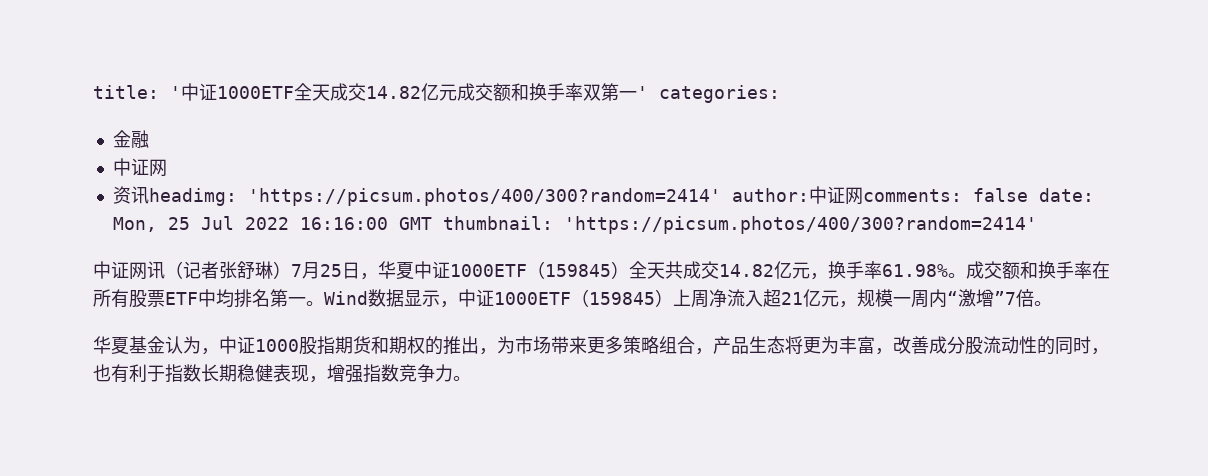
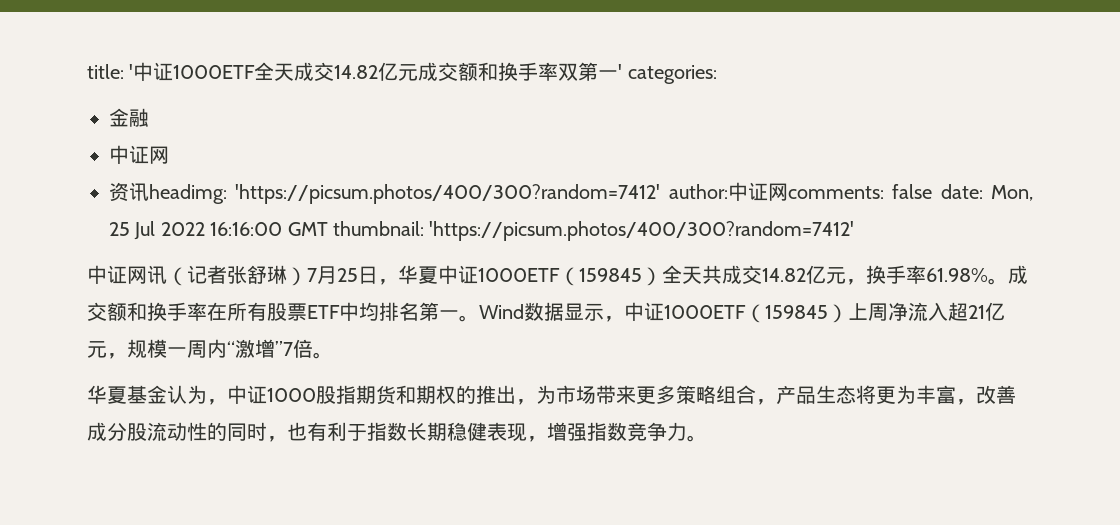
[247,188,721,206] 'https://picsum.photos/400/300?random=2414' -> [235,184,661,204] 'https://picsum.photos/400/300?random=7412'
[563,216,1037,234] 'https://picsum.photos/400/300?random=2414' -> [429,221,855,241] 'https://picsum.photos/400/300?random=7412'

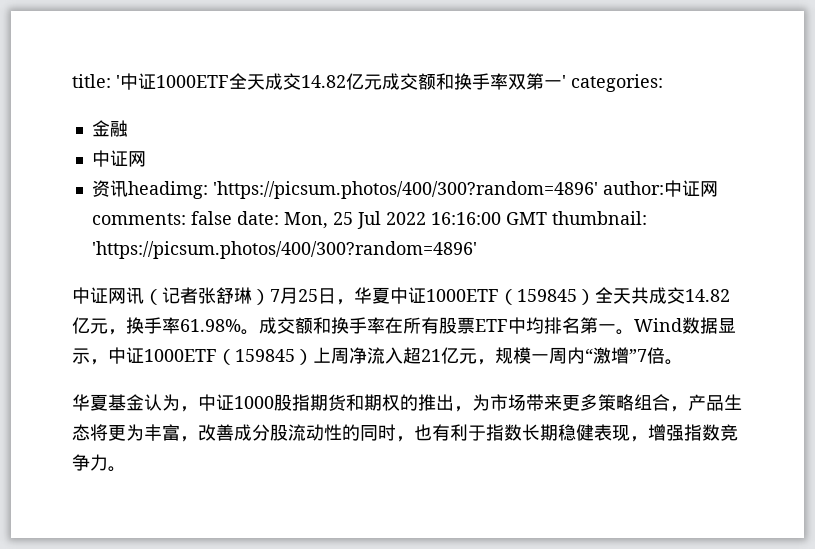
[235,184,661,204] 'https://picsum.photos/400/300?random=7412' -> [212,181,598,199] 'https://picsum.photos/400/300?random=4896'
[429,221,855,241] 'https://picsum.photos/400/300?random=7412' -> [91,241,477,259] 'https://picsum.photos/400/300?random=4896'

